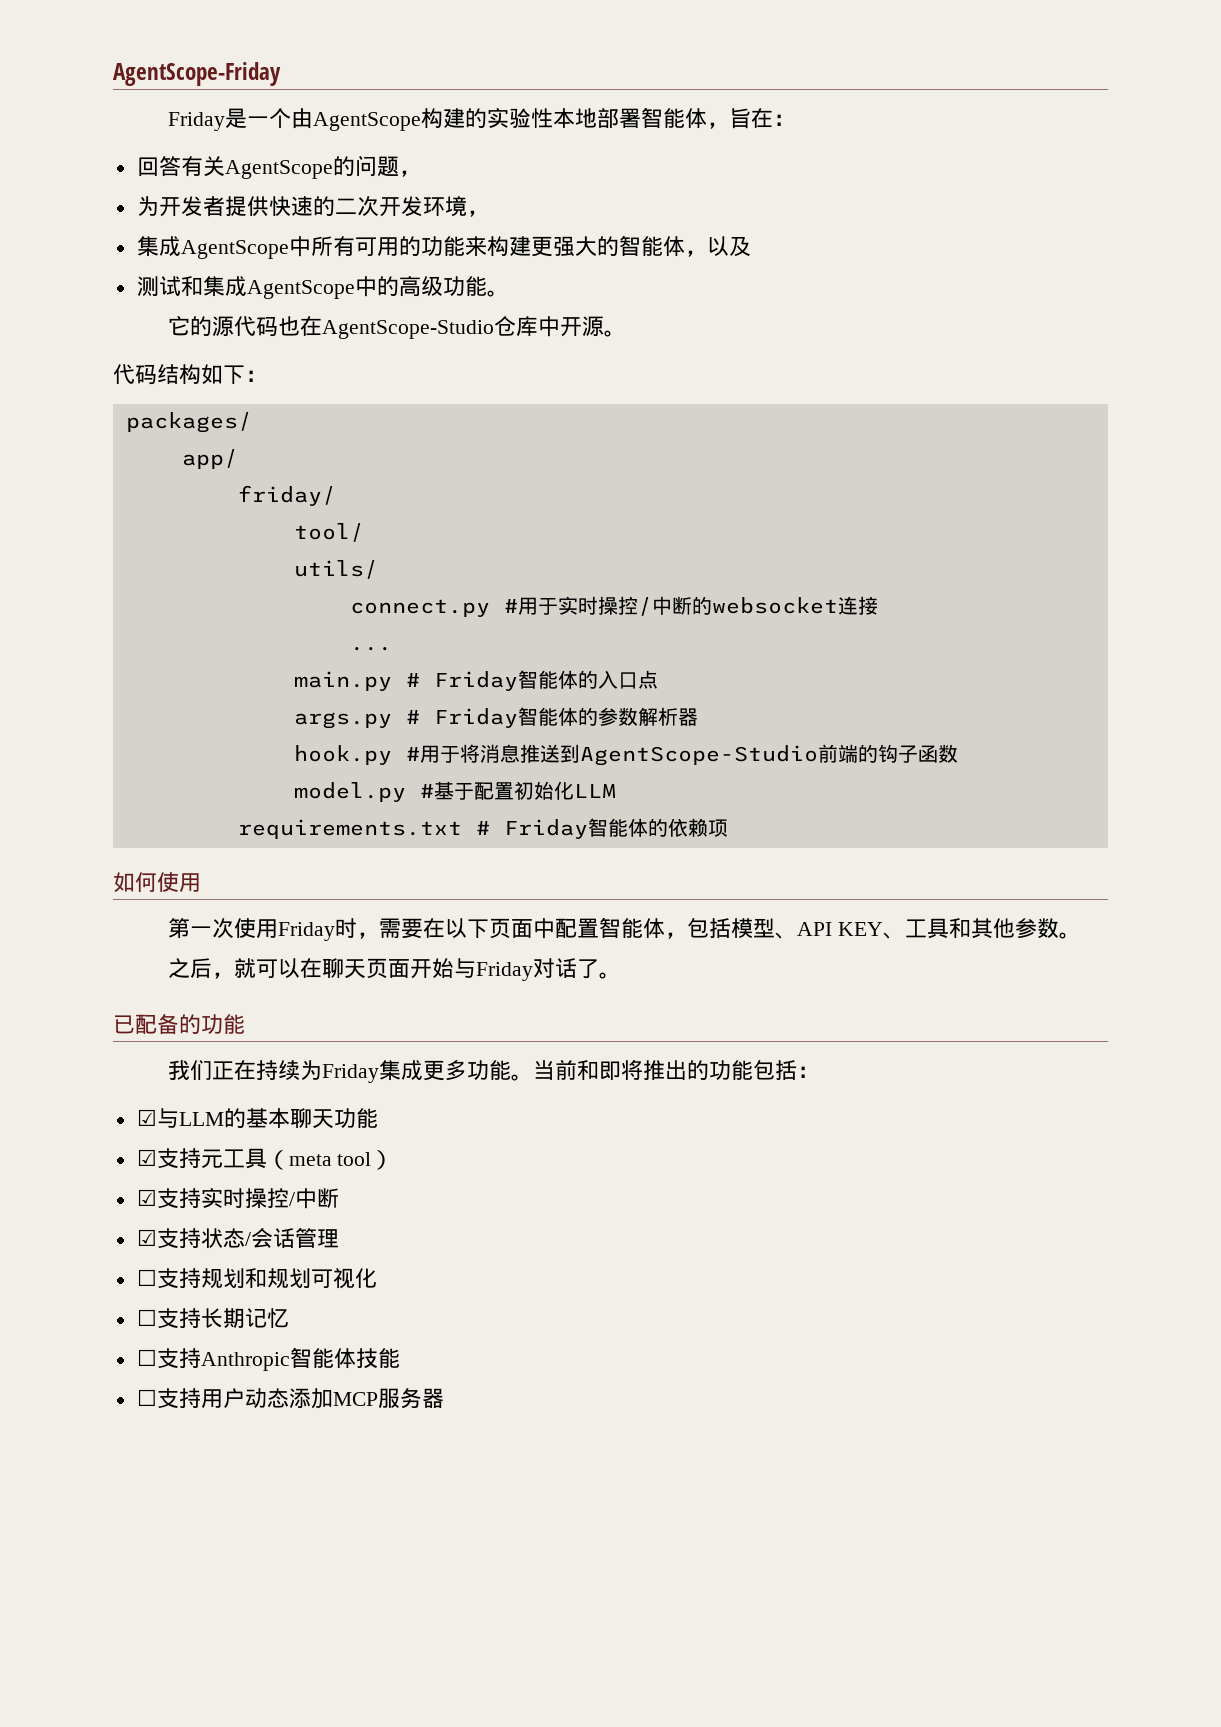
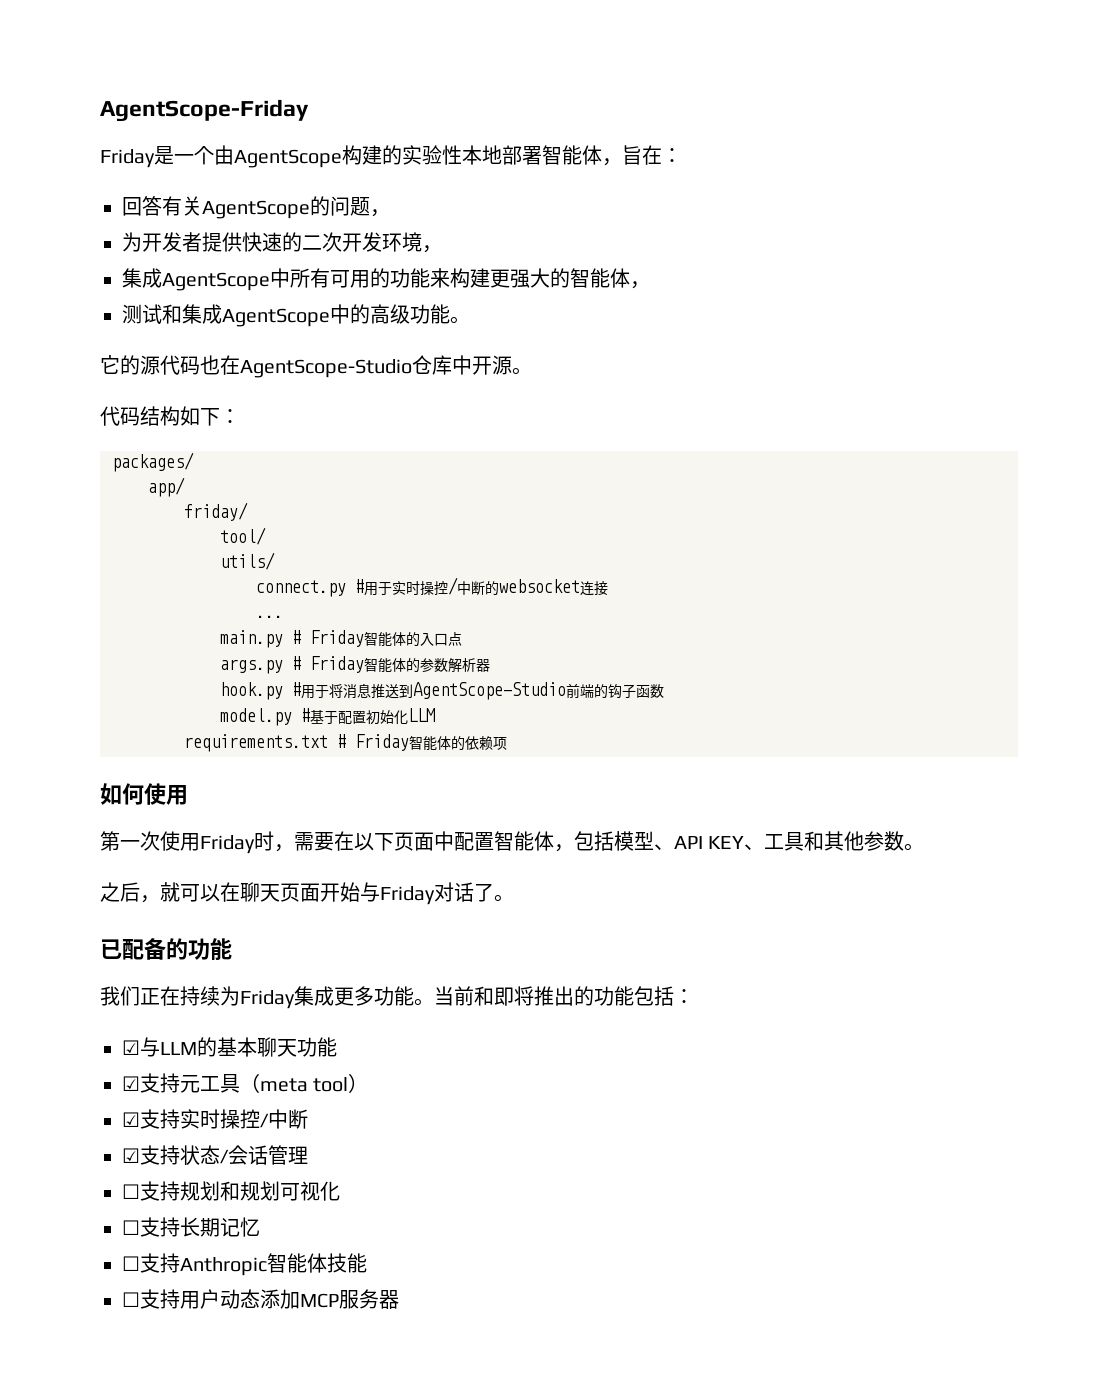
[706,236,751,257] 以及 -> (650, 285) none

